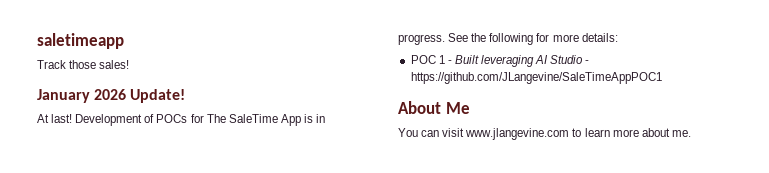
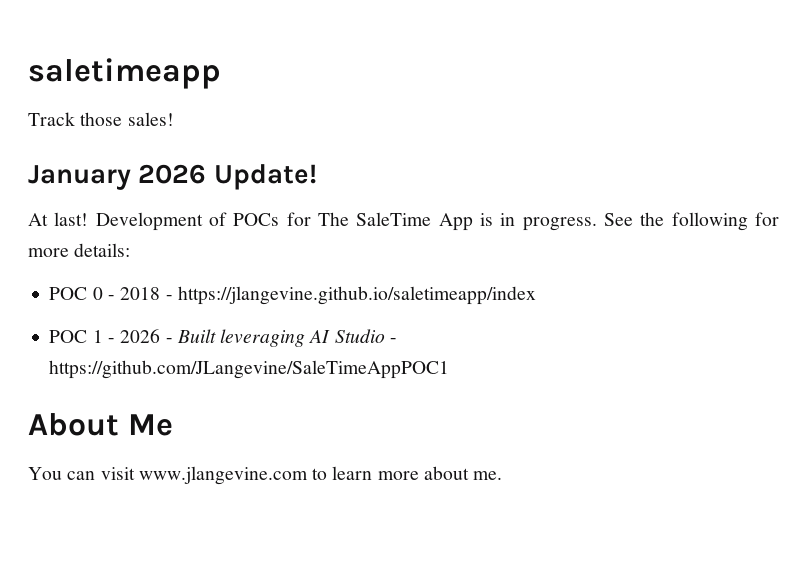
(618, 37) none -> [49,286,536,305] // POC 0 - 2018 - https://jlangevine.github.io/saletimeapp/index
(452, 62) none -> [120,329,173,343] 2026 -

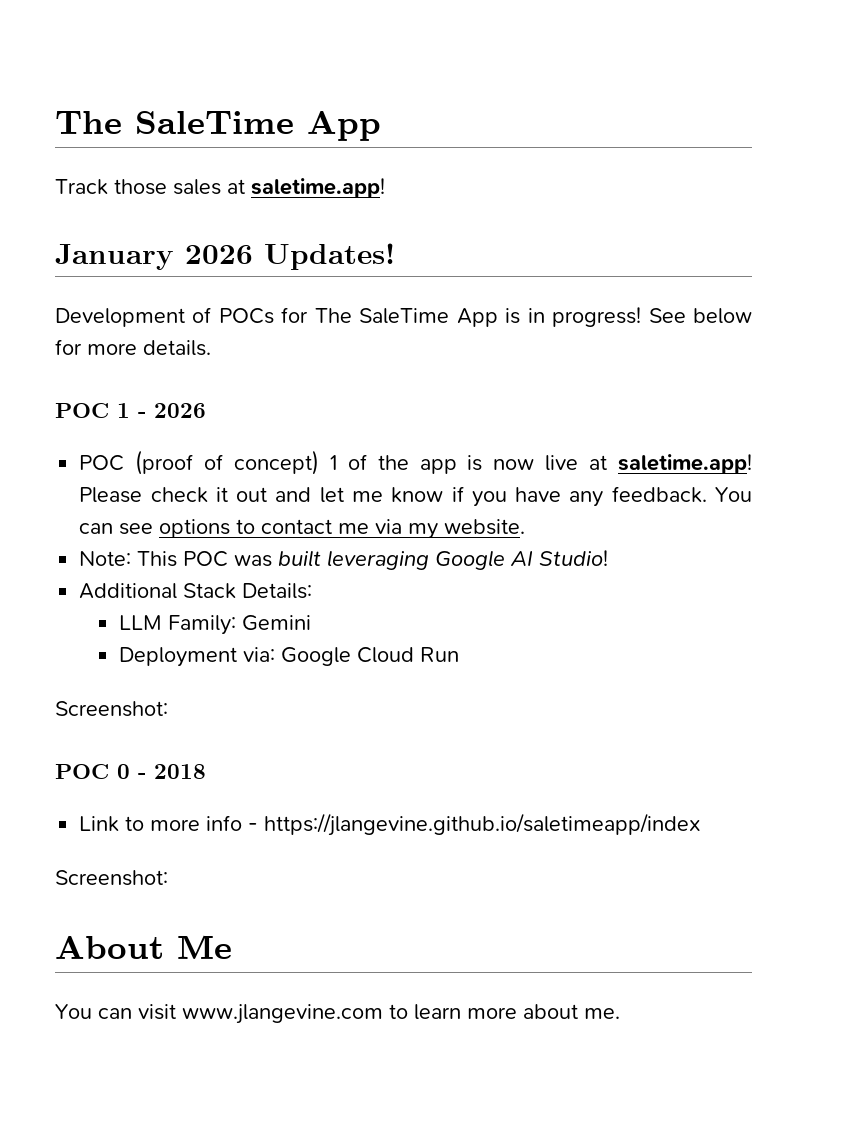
[28,58,221,89] saletimeapp -> [55,111,381,141] The SaleTime App
[127,112,174,126] sales! -> [173,178,385,198] sales at saletime.app!
[213,164,317,190] [28,212,89,226] Update! // At last! -> [264,243,395,270] Updates! //
[522,212,779,231] [28,243,131,257] [49,286,536,305] [49,329,397,347] [49,360,450,379] progress. See the following for more details: // POC 0 - 2018 - https://jlangevine.github.io/saletimeapp/index // POC 1 - 2026 - Built leveraging AI Studio - https://github.com/JLangevine/SaleTimeAppPOC1 -> [552,307,752,327] [55,339,211,356] [55,403,206,418] [79,450,752,475] [79,486,752,507] [79,519,526,539] [79,550,609,570] [79,583,313,599] [119,615,312,635] [119,647,460,667] [55,701,168,717] [55,764,206,779] [79,813,702,836] [55,870,168,886] progress! See below for more details. // POC 1 - 2026 // POC (proof of concept) 1 of the app is now live at saletime.app! Please check it out and let me know if you have any feedback. You can see options to contact me via my website. // Note: This POC was built leveraging Google AI Studio! // Additional Stack Details: // LLM Family: Gemini // Deployment via: Google Cloud Run // Screenshot: // POC 0 - 2018 // Link to more info - https://jlangevine.github.io/saletimeapp/index // Screenshot:

